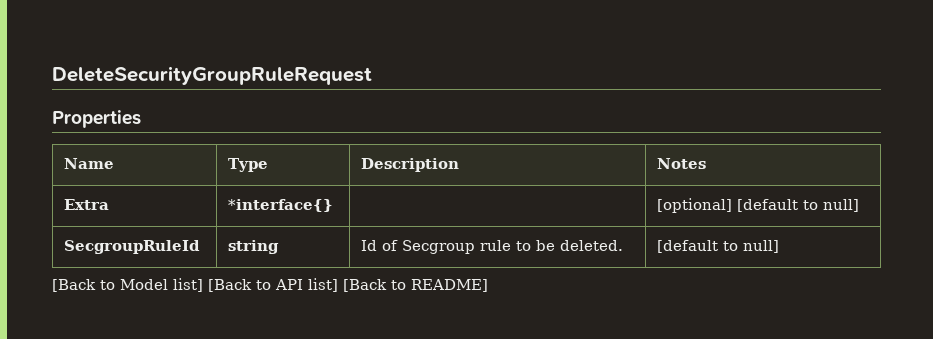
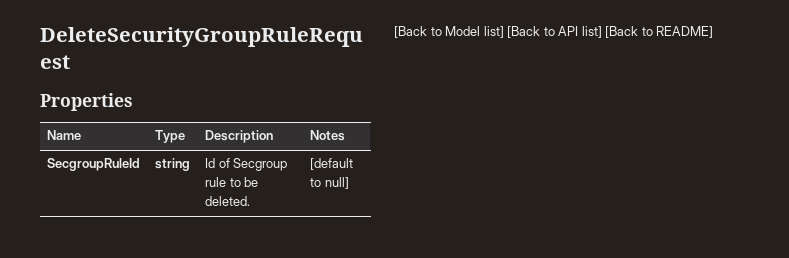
[63,199,109,210] [227,199,333,212] [656,198,859,213] // Extra | *interface{} | | [optional] [default to null] -> (346, 135) none

